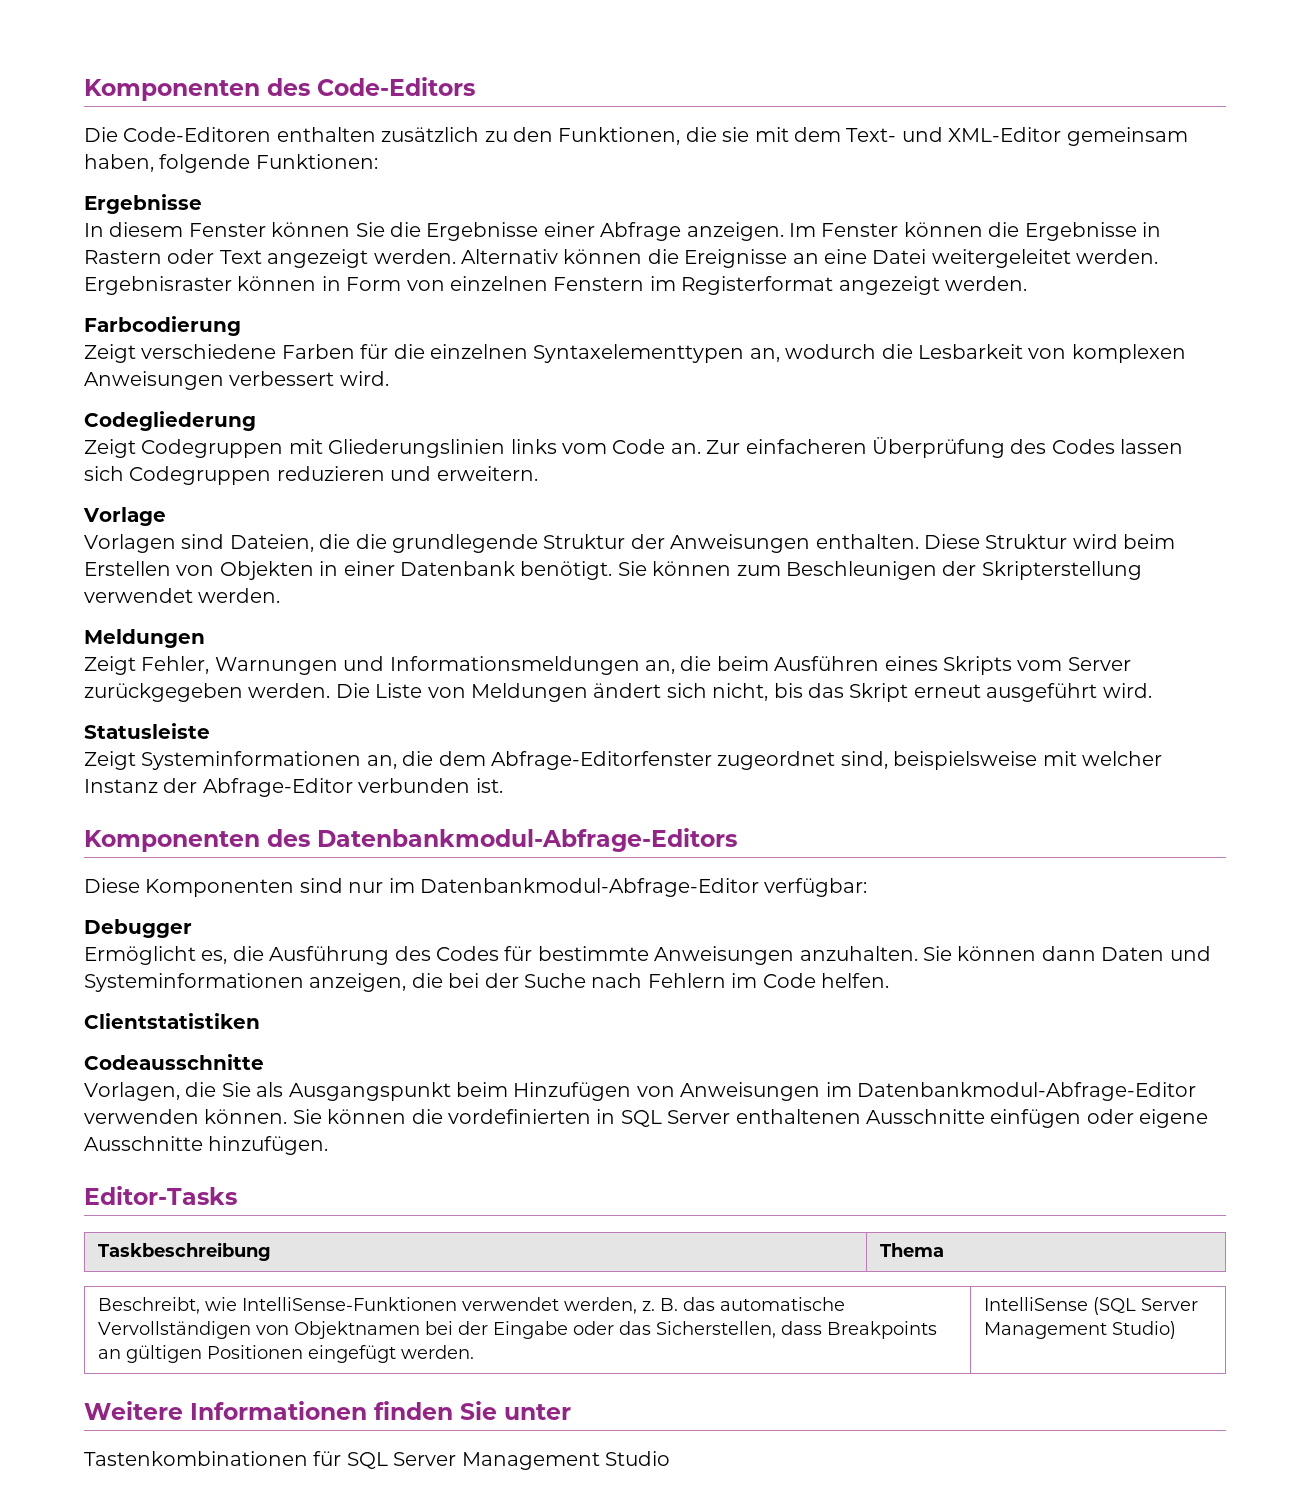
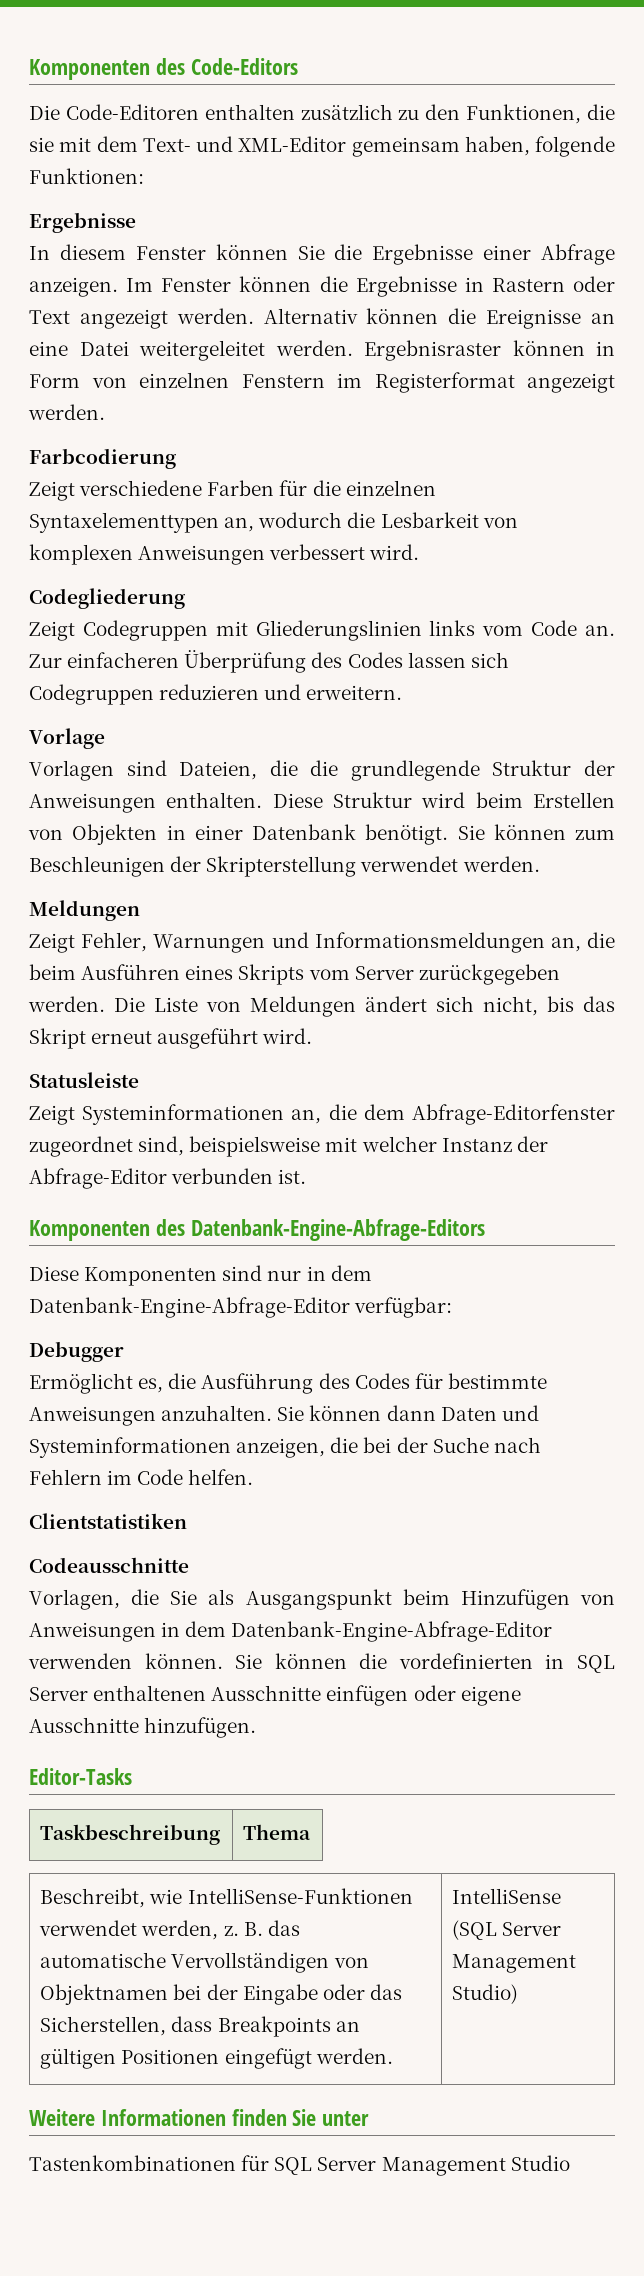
[317,828,737,852] Datenbankmodul-Abfrage-Editors -> [190,1219,485,1241] Datenbank-Engine-Abfrage-Editors
[388,878,759,897] im Datenbankmodul-Abfrage-Editor -> [306,1265,372,1281] [29,1297,350,1318] in dem Datenbank-Engine-Abfrage-Editor
[825,1082,1196,1101] im Datenbankmodul-Abfrage-Editor -> [161,1621,553,1642] in dem Datenbank-Engine-Abfrage-Editor

